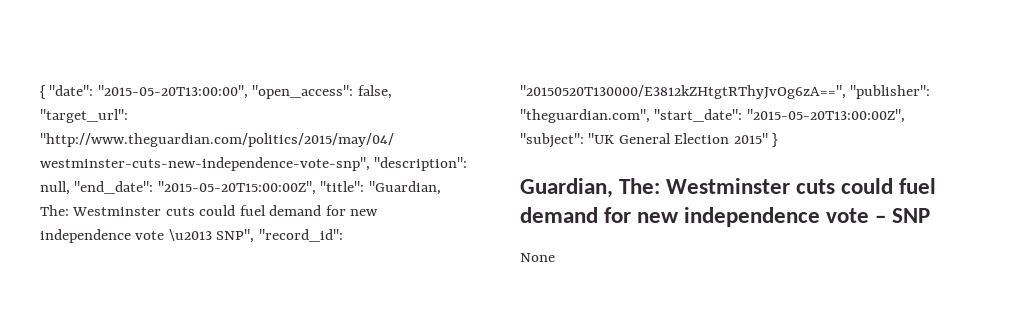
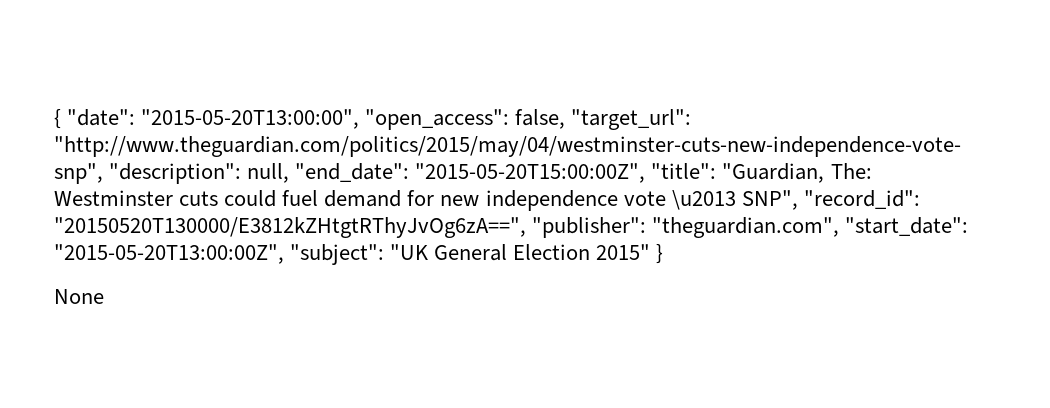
[520,178,937,198] [520,207,931,227] // Guardian, The: Westminster cuts could fuel demand for new independence vote – SNP -> (664, 254) none

